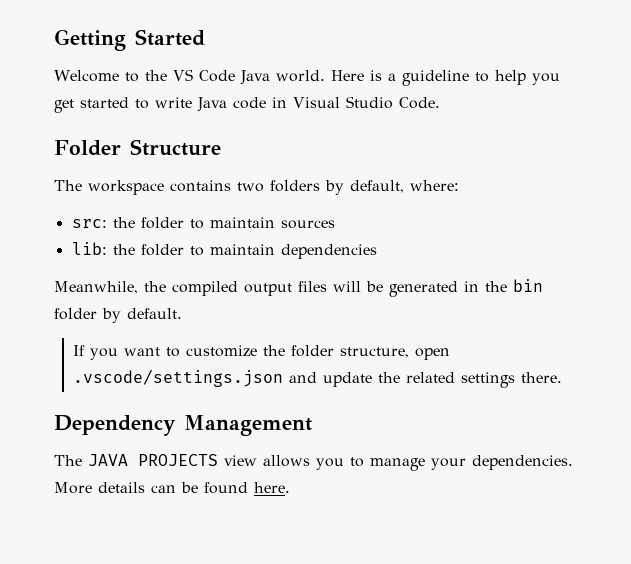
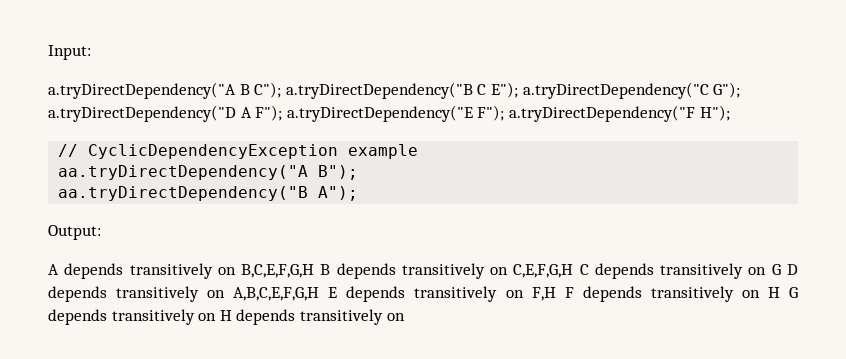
[54,29,205,51] [54,69,560,86] [54,96,440,113] [54,139,221,156] [54,180,459,195] [71,217,335,229] [71,242,377,259] [54,279,543,297] [54,308,182,323] [73,345,451,360] [73,369,563,388] [54,415,312,436] [54,454,573,471] [54,482,290,494] Getting Started // Welcome to the VS Code Java world. Here is a guideline to help you get started to write Java code in Visual Studio Code. // Folder Structure // The workspace contains two folders by default, where: // src: the folder to maintain sources // lib: the folder to maintain dependencies // Meanwhile, the compiled output files will be generated in the bin folder by default. // If you want to customize the folder structure, open .vscode/settings.json and update the related settings there. // Dependency Management // The JAVA PROJECTS view allows you to manage your dependencies. More details can be found here. -> [48,45,91,60] [48,82,741,99] [48,105,730,122] [58,144,419,159] [58,165,359,180] [58,186,359,201] [48,225,101,240] [48,263,798,279] [48,286,798,302] [48,309,405,325] Input: // a.tryDirectDependency("A B C"); a.tryDirectDependency("B C E"); a.tryDirectDependency("C G"); a.tryDirectDependency("D A F"); a.tryDirectDependency("E F"); a.tryDirectDependency("F H"); // // CyclicDependencyException example // aa.tryDirectDependency("A B"); // aa.tryDirectDependency("B A"); // Output: // A depends transitively on B,C,E,F,G,H B depends transitively on C,E,F,G,H C depends transitively on G D depends transitively on A,B,C,E,F,G,H E depends transitively on F,H F depends transitively on H G depends transitively on H depends transitively on

